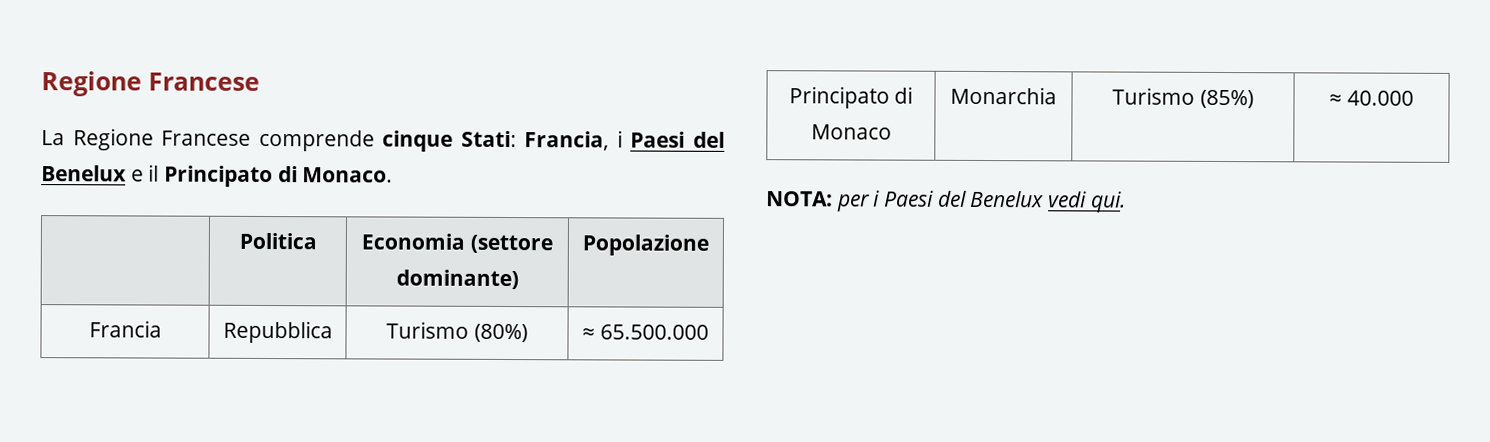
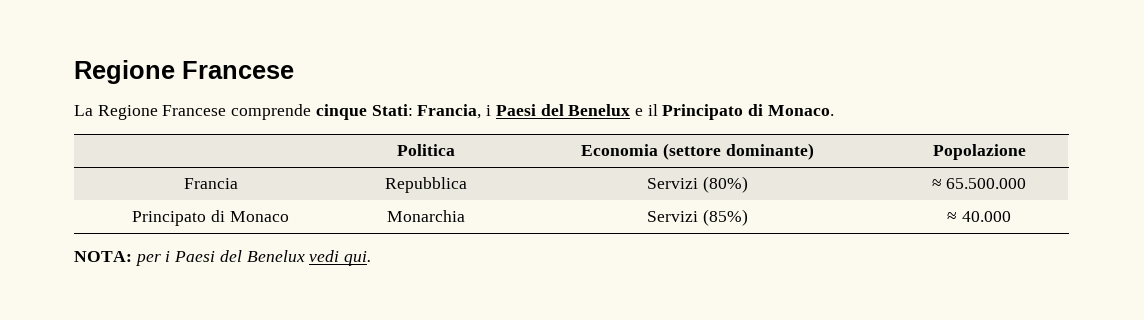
[386,321,470,339] Turismo -> [647,178,699,189] Servizi
[1112,87,1196,105] Turismo -> [647,211,699,222] Servizi

